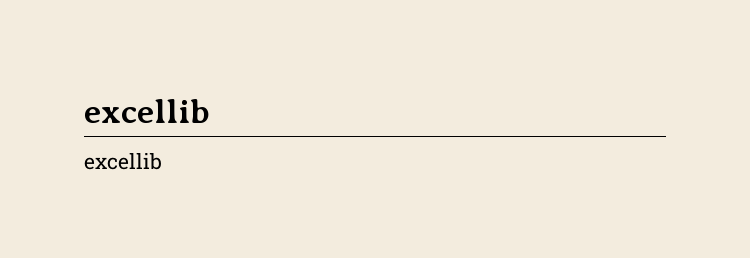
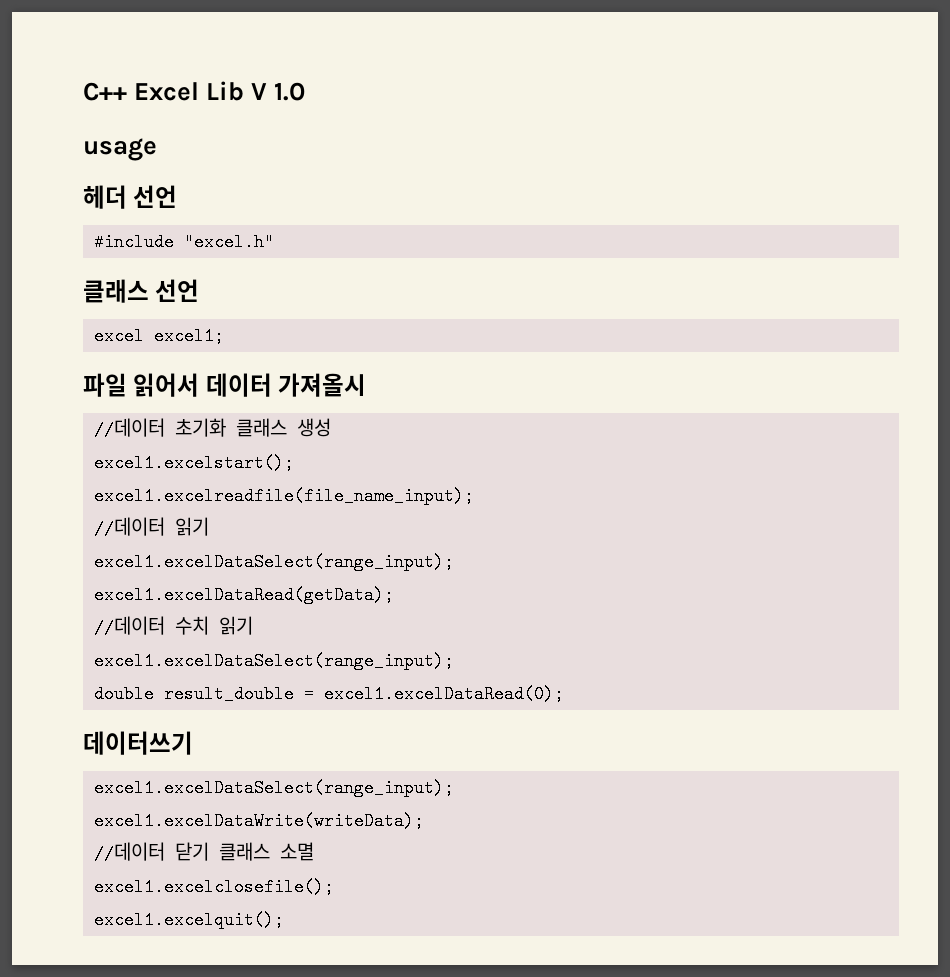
[84,99,210,123] [84,153,162,170] excellib // excellib -> [83,81,306,101] [83,138,157,161] [83,185,178,209] [93,233,274,251] [83,279,200,303] [93,327,224,345] [83,373,367,397] [93,418,331,439] [93,454,294,472] [93,487,474,505] [93,517,209,538] [93,553,454,571] [93,586,394,604] [93,616,253,637] [93,652,454,670] [93,685,564,703] [83,731,193,755] [93,779,454,797] [93,812,424,830] [93,842,314,863] [93,878,334,896] [93,911,284,929] C++ Excel Lib V 1.0 // usage // 헤더 선언 // #include "excel.h" // 클래스 선언 // excel excel1; // 파일 읽어서 데이터 가져올시 // //데이터 초기화 클래스 생성 // excel1.excelstart(); // excel1.excelreadfile(file_name_input); // //데이터 읽기 // excel1.excelDataSelect(range_input); // excel1.excelDataRead(getData); // //데이터 수치 읽기 // excel1.excelDataSelect(range_input); // double result_double = excel1.excelDataRead(0); // 데이터쓰기 // excel1.excelDataSelect(range_input); // excel1.excelDataWrite(writeData); // //데이터 닫기 클래스 소멸 // excel1.excelclosefile(); // excel1.excelquit();

